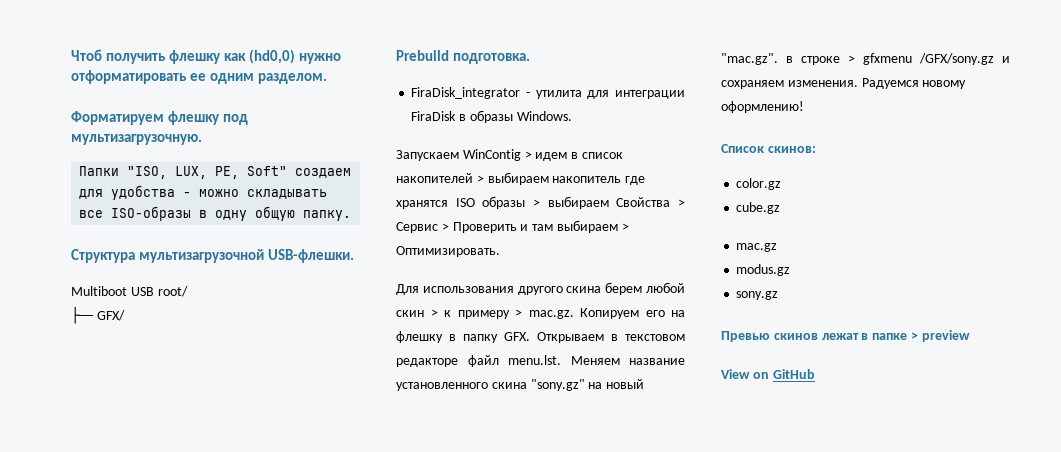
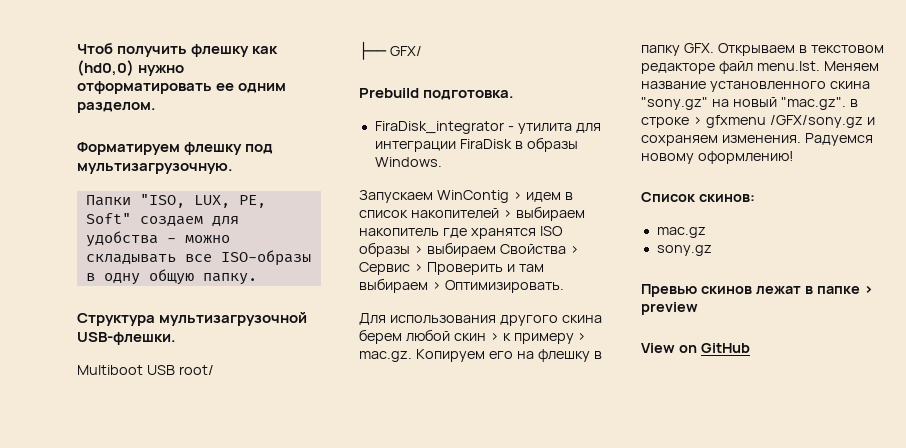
[736,178,782,190] [736,202,781,214] // color.gz // cube.gz -> (755, 198) none
[736,264,791,276] // modus.gz -> (706, 232) none

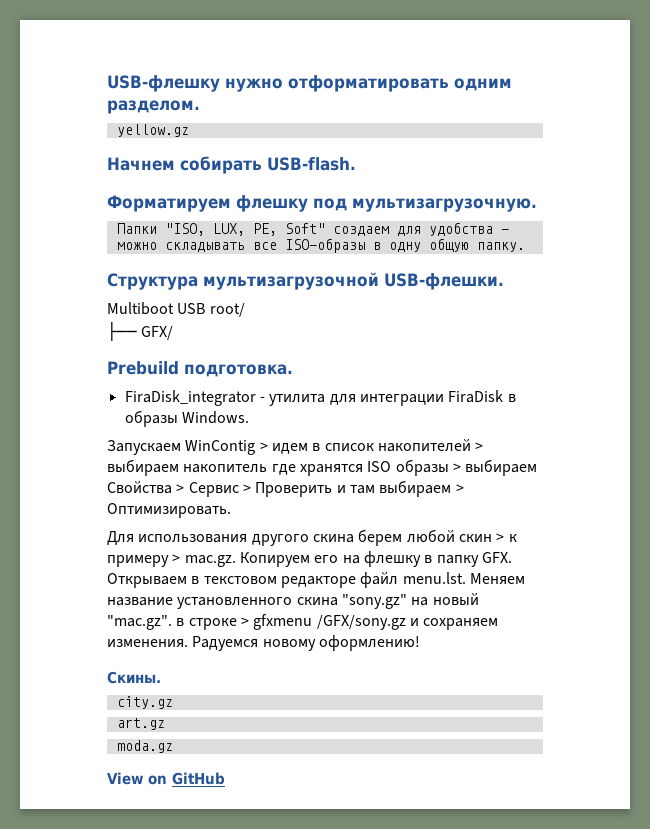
[77,43,279,57] [77,60,134,76] Чтоб получить флешку как (hd0,0) -> [107,75,220,92] USB-флешку
[216,83,235,91] ее -> (449, 83) none
(156, 107) none -> [116,124,189,137] [107,156,356,174] // yellow.gz // Начнем собирать USB-flash.
[641,192,755,202] [656,227,706,238] [656,245,712,256] [641,284,873,297] [641,302,698,315] Список скинов: // mac.gz // sony.gz // Превью скинов лежат в папке > preview -> [107,671,161,684] [116,696,173,709] [116,718,165,730] [116,740,173,753] Cкины. // city.gz // art.gz // moda.gz

